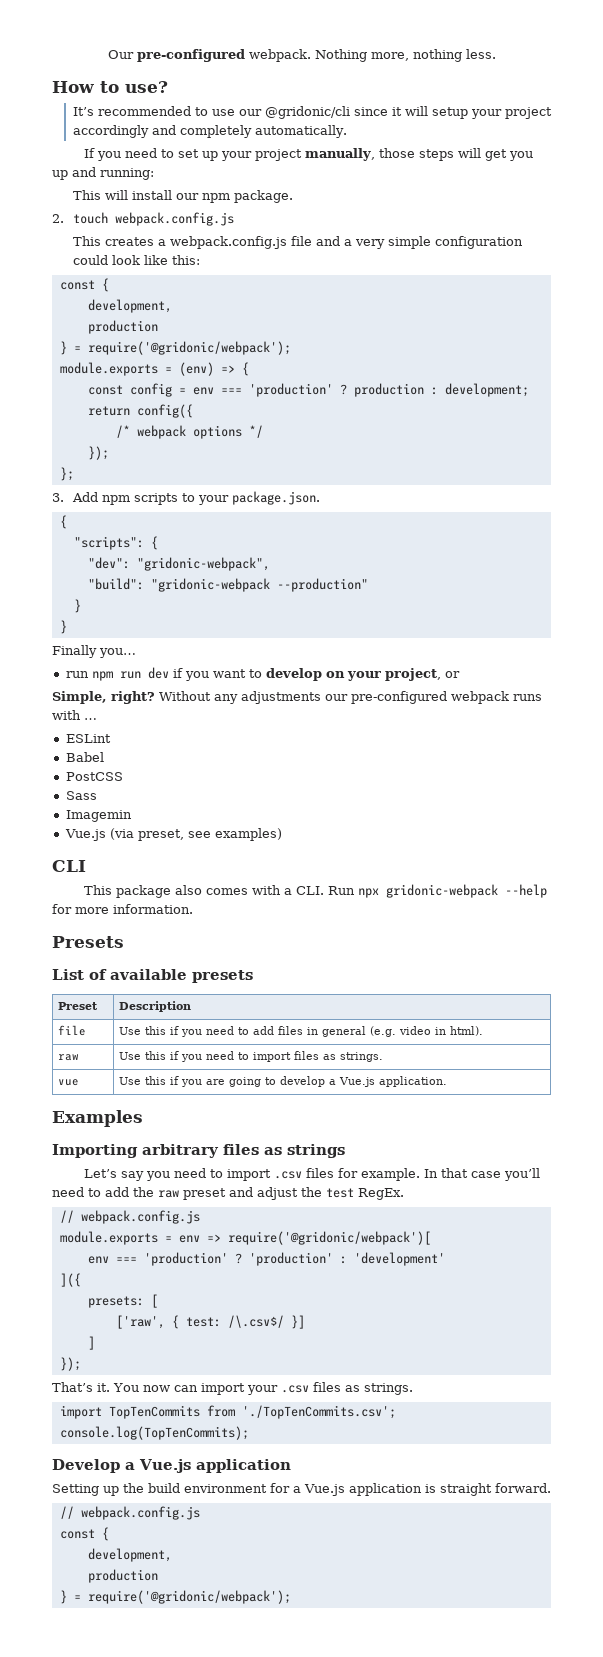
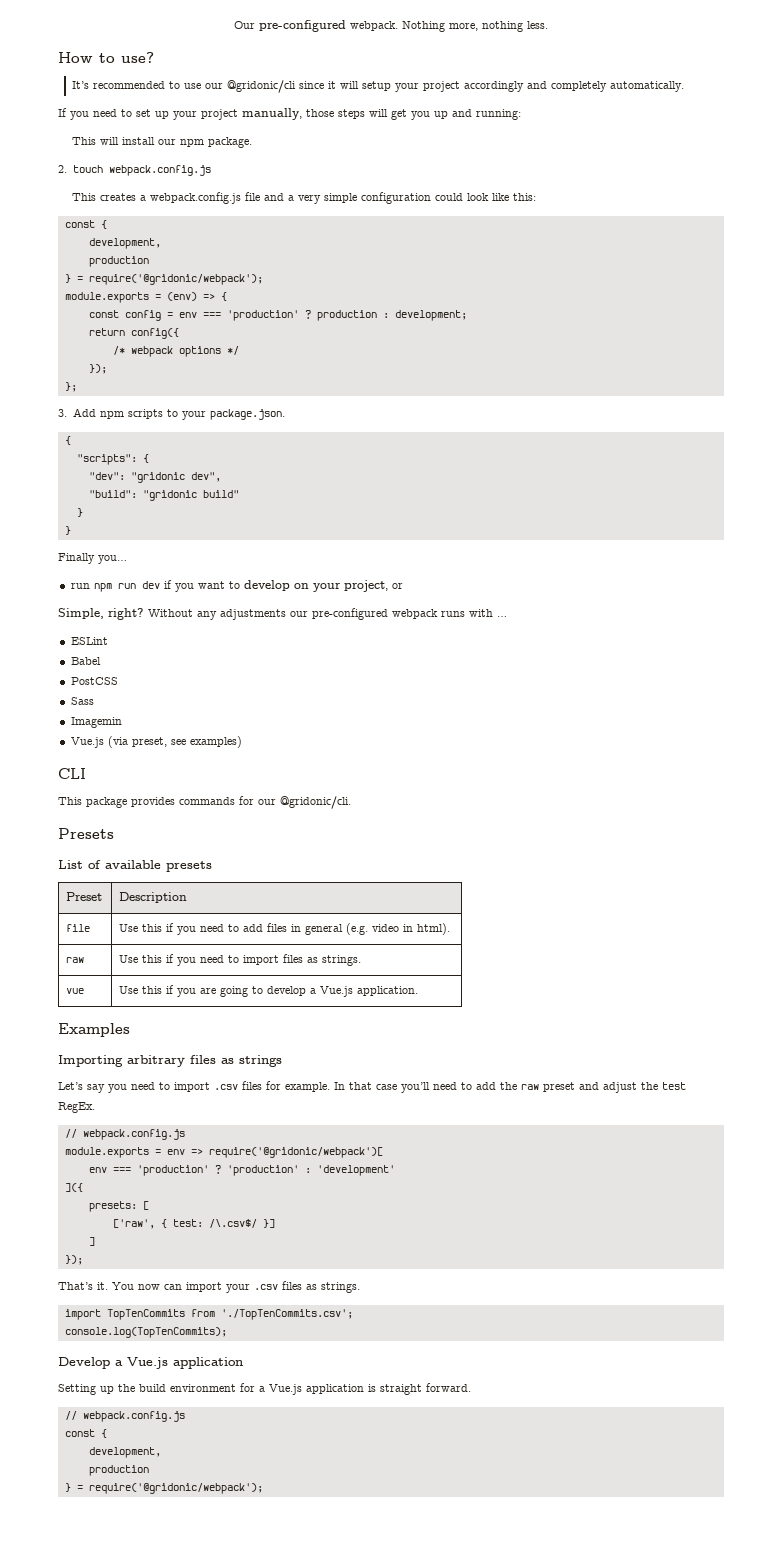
[136,557,270,571] "gridonic-webpack", -> [130,472,221,483] "gridonic dev",
[150,578,368,592] "gridonic-webpack --production" -> [142,490,239,501] "gridonic build"
[175,884,548,898] [52,904,193,914] also comes with a CLI. Run npx gridonic-webpack --help for more information. -> [131,796,351,809] provides commands for our @gridonic/cli.

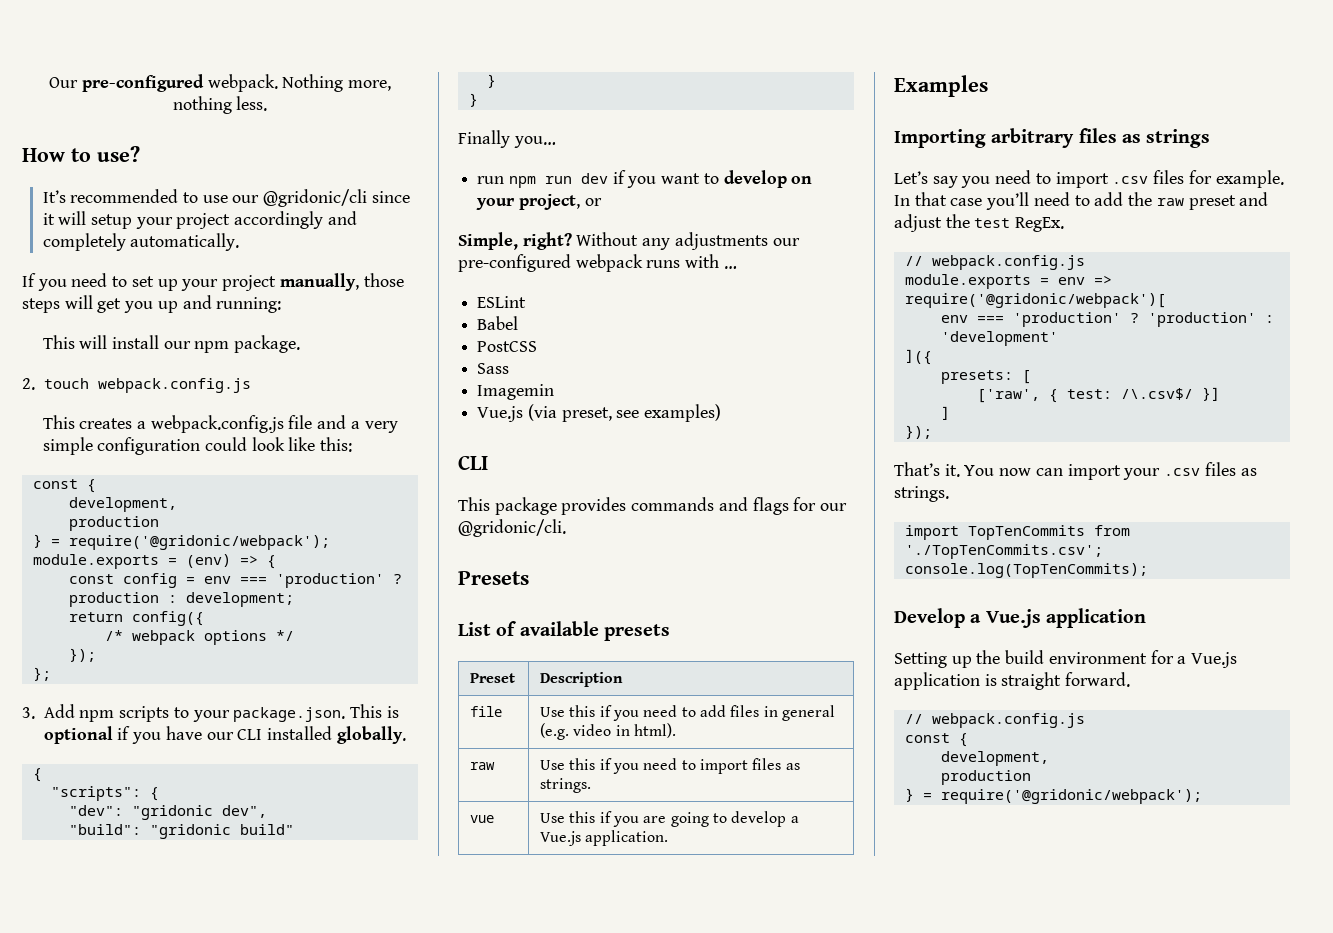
(285, 414) none -> [350,704,399,718] [43,726,406,744] This is optional if you have our CLI installed globally.
(235, 801) none -> [718,497,789,515] and flags

